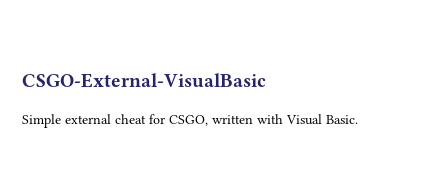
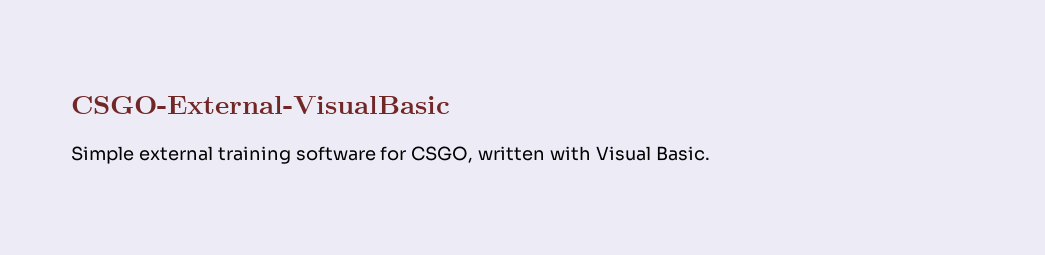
[115,114,146,124] cheat -> [217,146,376,164] training software

